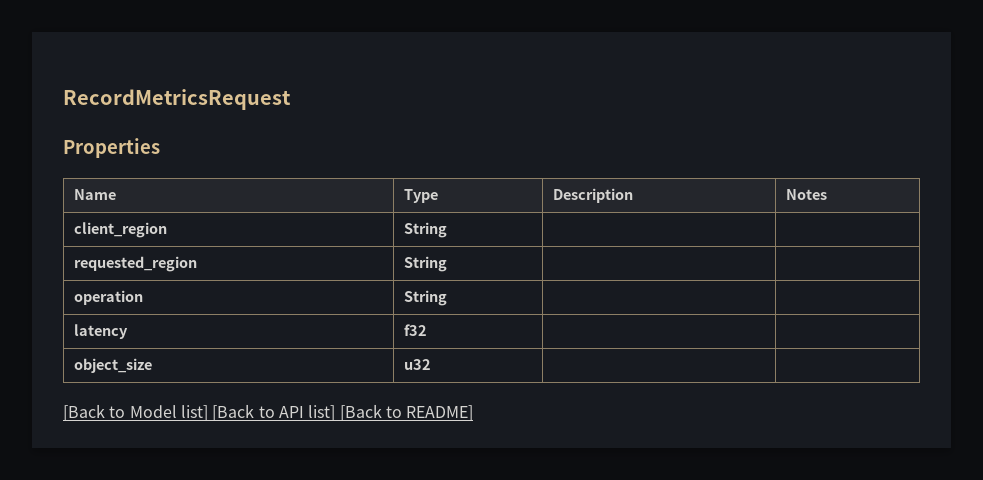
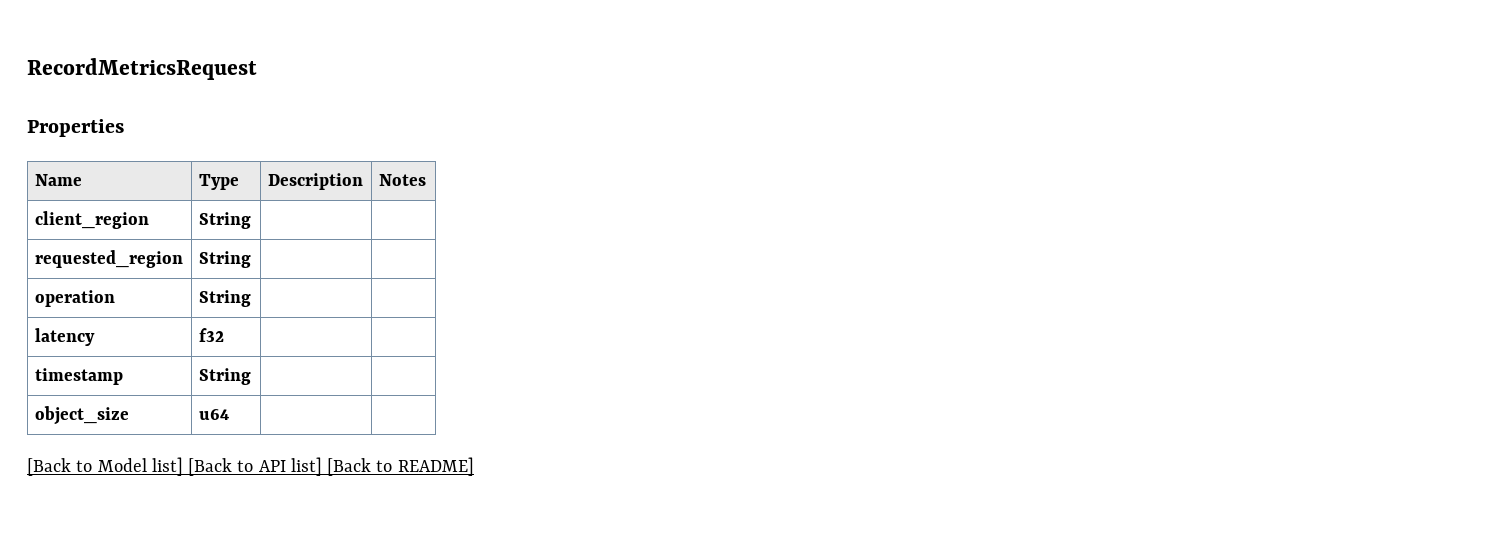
(427, 330) none -> [34,368,123,385] [198,368,251,385] // timestamp | String | |
[403,359,431,370] u32 -> [198,409,229,420] u64

